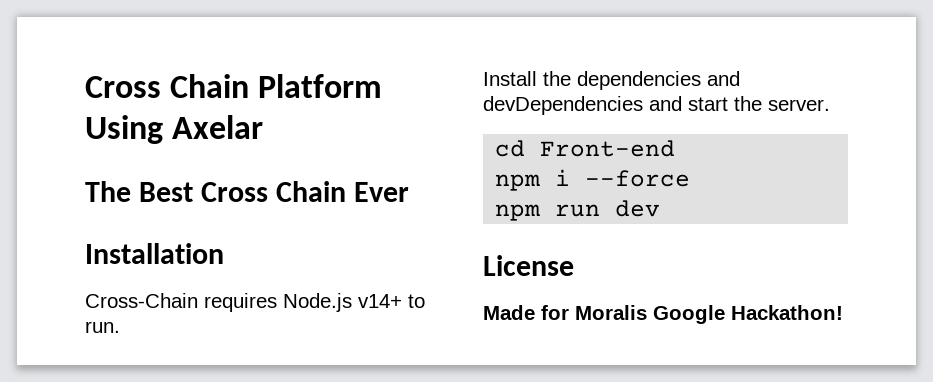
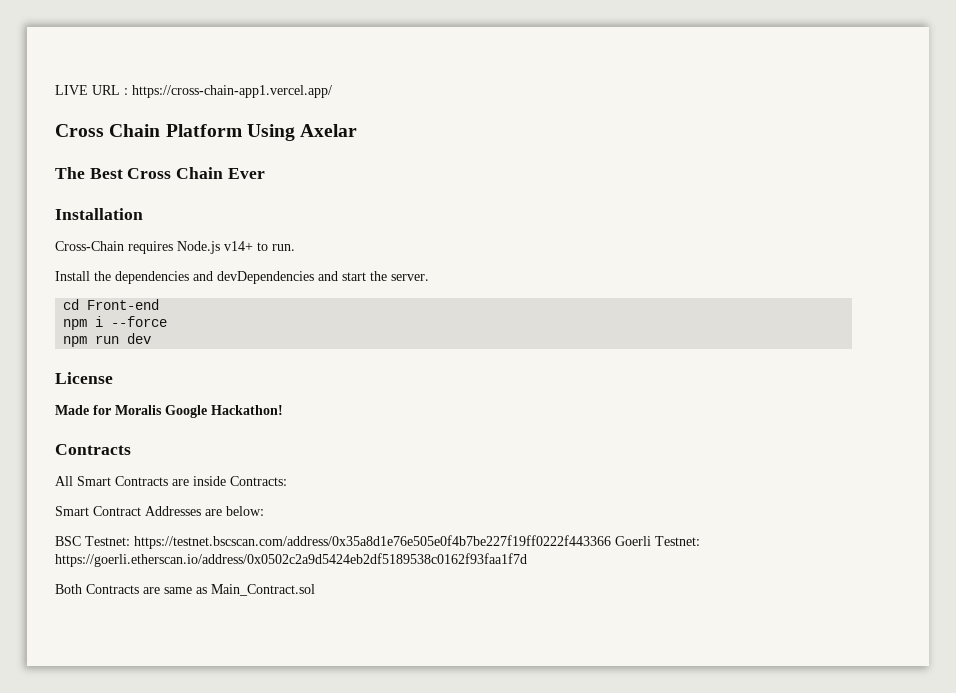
(85, 87) none -> [55,85,332,98] LIVE URL : https://cross-chain-app1.vercel.app/ //
(843, 312) none -> [55,444,131,455] [55,476,287,486] [55,506,264,516] [55,535,700,549] [55,553,527,567] [55,584,315,596] // Contracts // All Smart Contracts are inside Contracts: // Smart Contract Addresses are below: // BSC Testnet: https://testnet.bscscan.com/address/0x35a8d1e76e505e0f4b7be227f19ff0222f443366 Goerli Testnet: https://goerli.etherscan.io/address/0x0502c2a9d5424eb2df5189538c0162f93faa1f7d // Both Contracts are same as Main_Contract.sol

